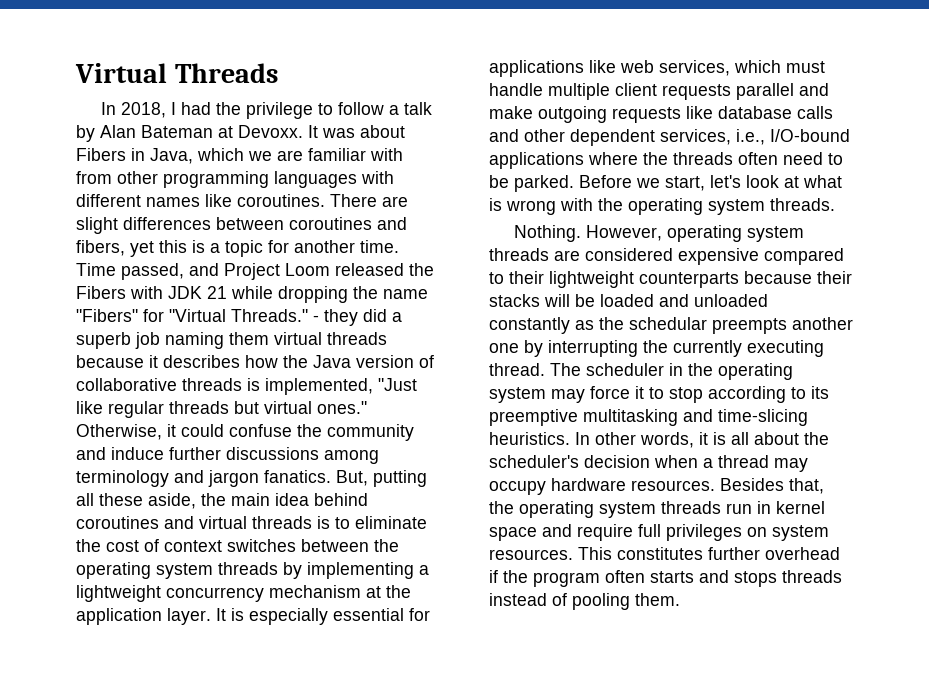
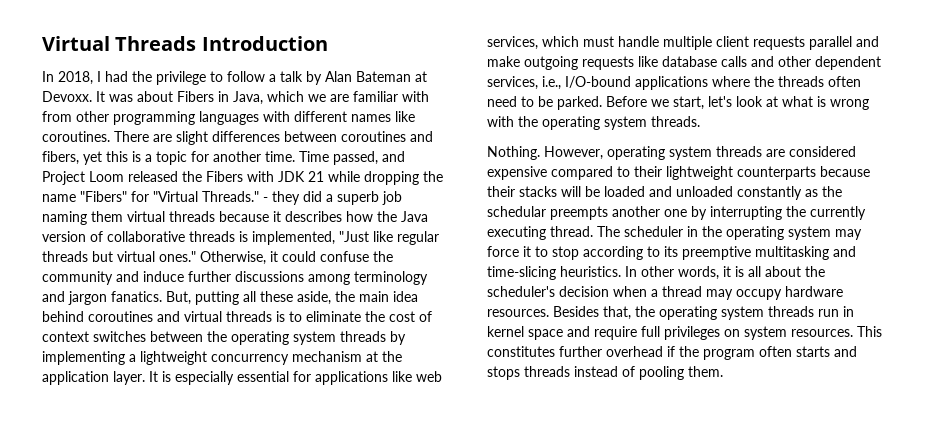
(278, 73) none -> [201,36,328,51] Introduction

